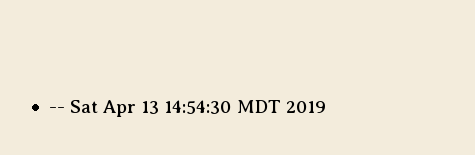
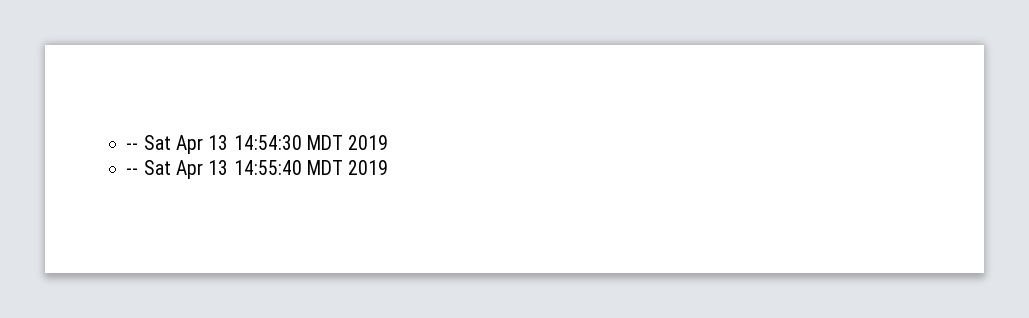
(326, 107) none -> [126,160,389,179] // -- Sat Apr 13 14:55:40 MDT 2019

